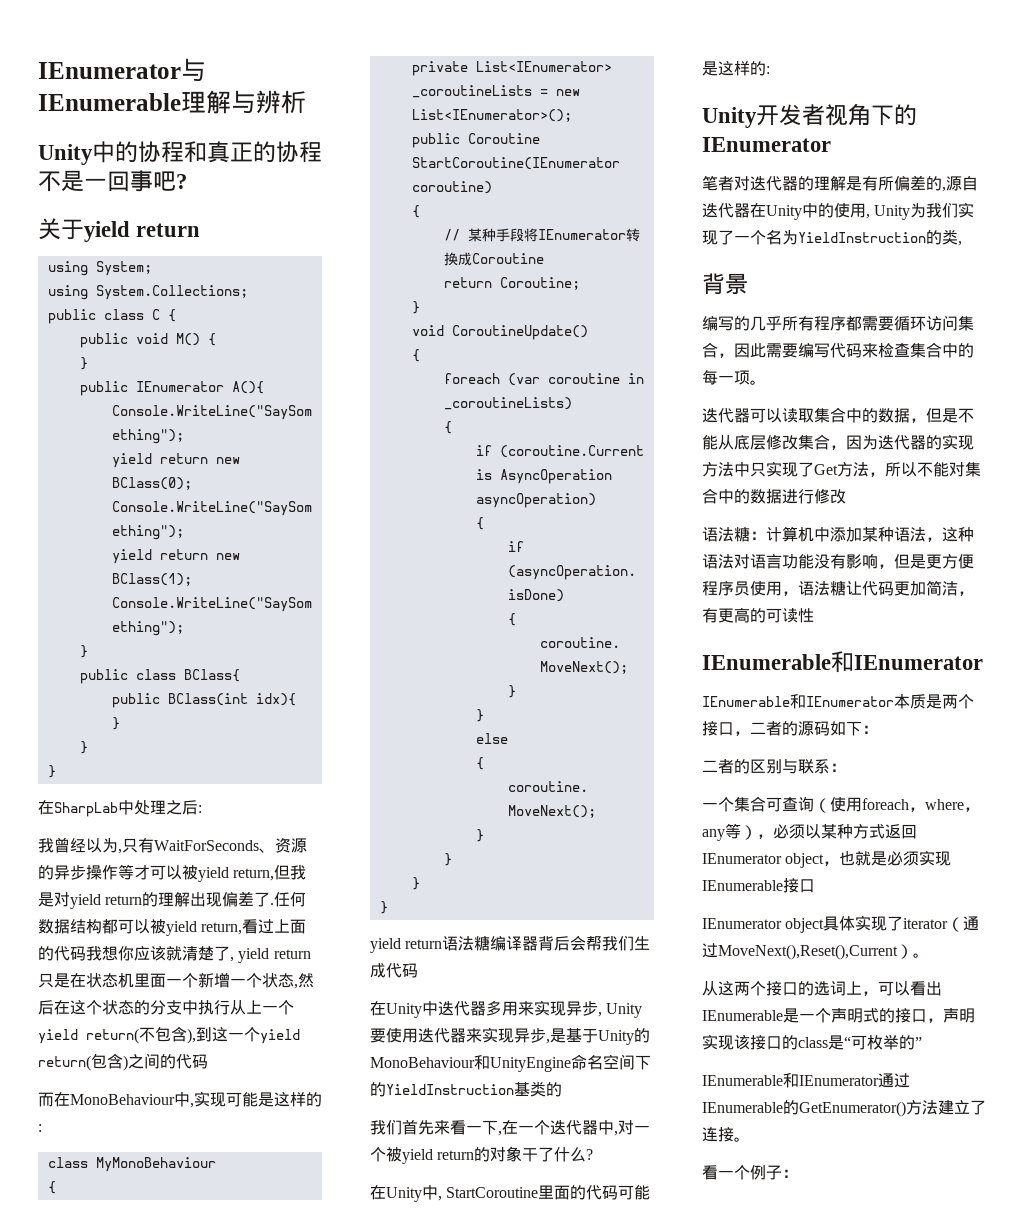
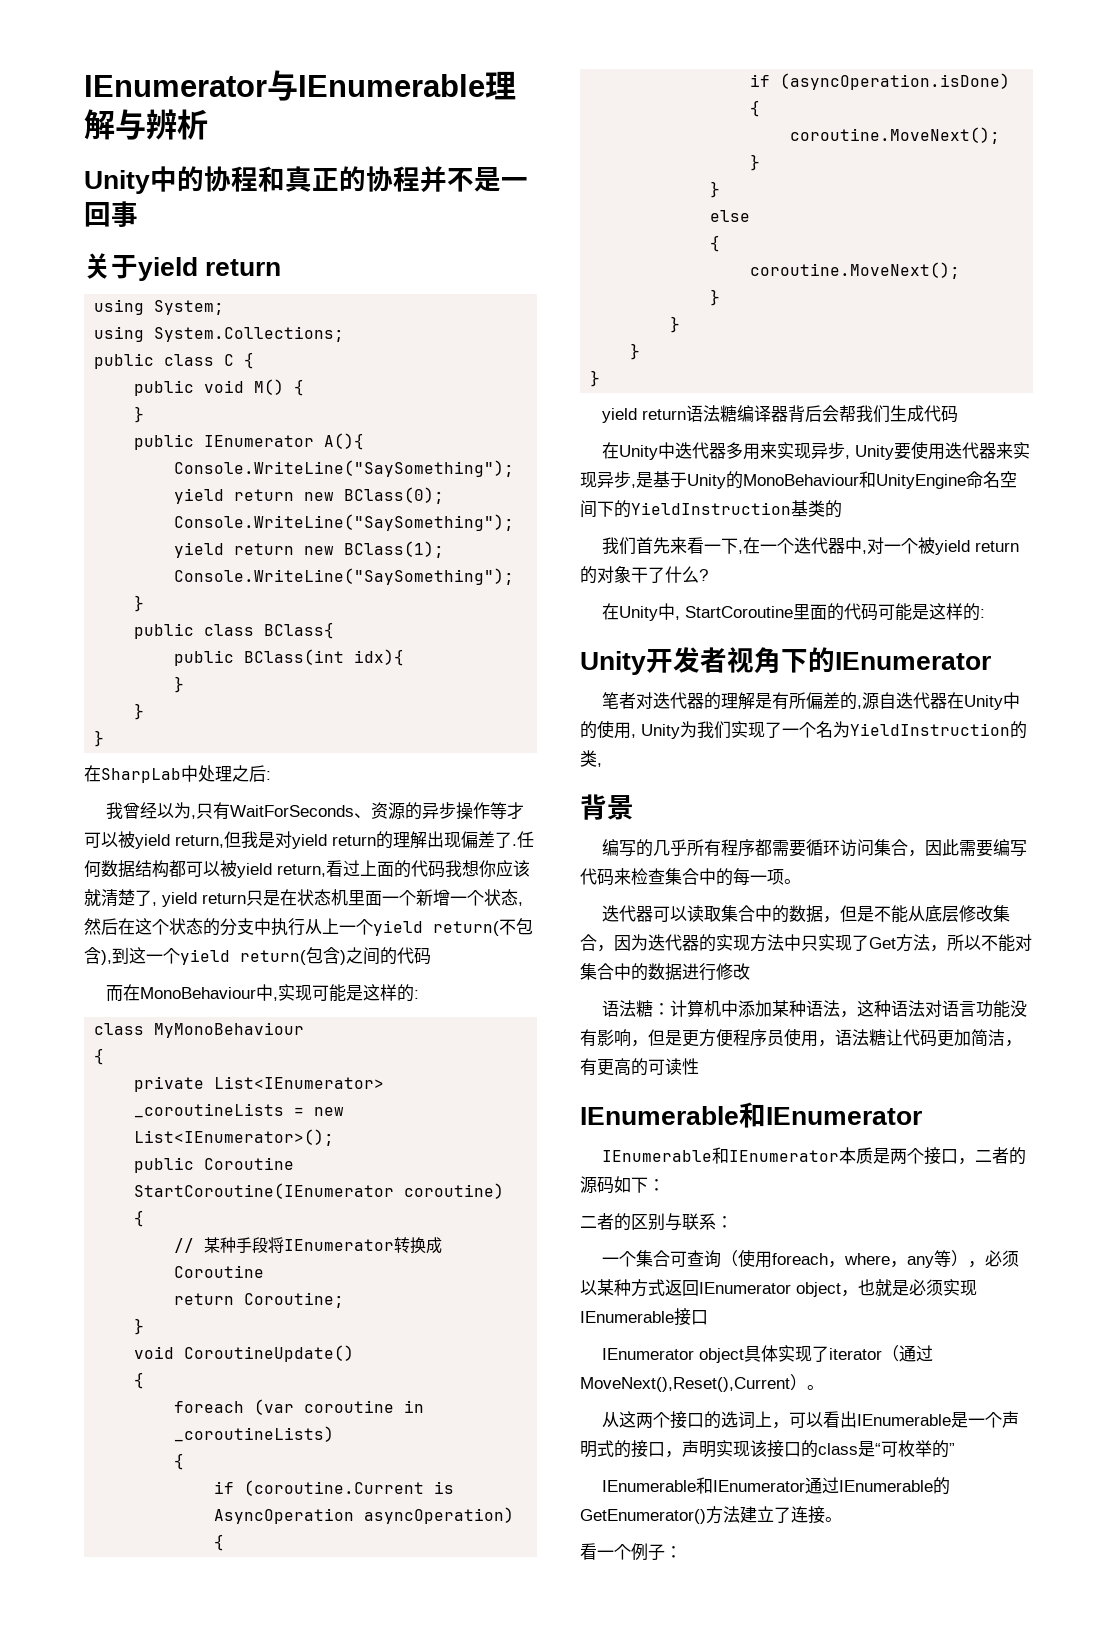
(322, 152) none -> [420,166,447,192] 并
[153,171,187,191] 吧? -> (138, 214) none

